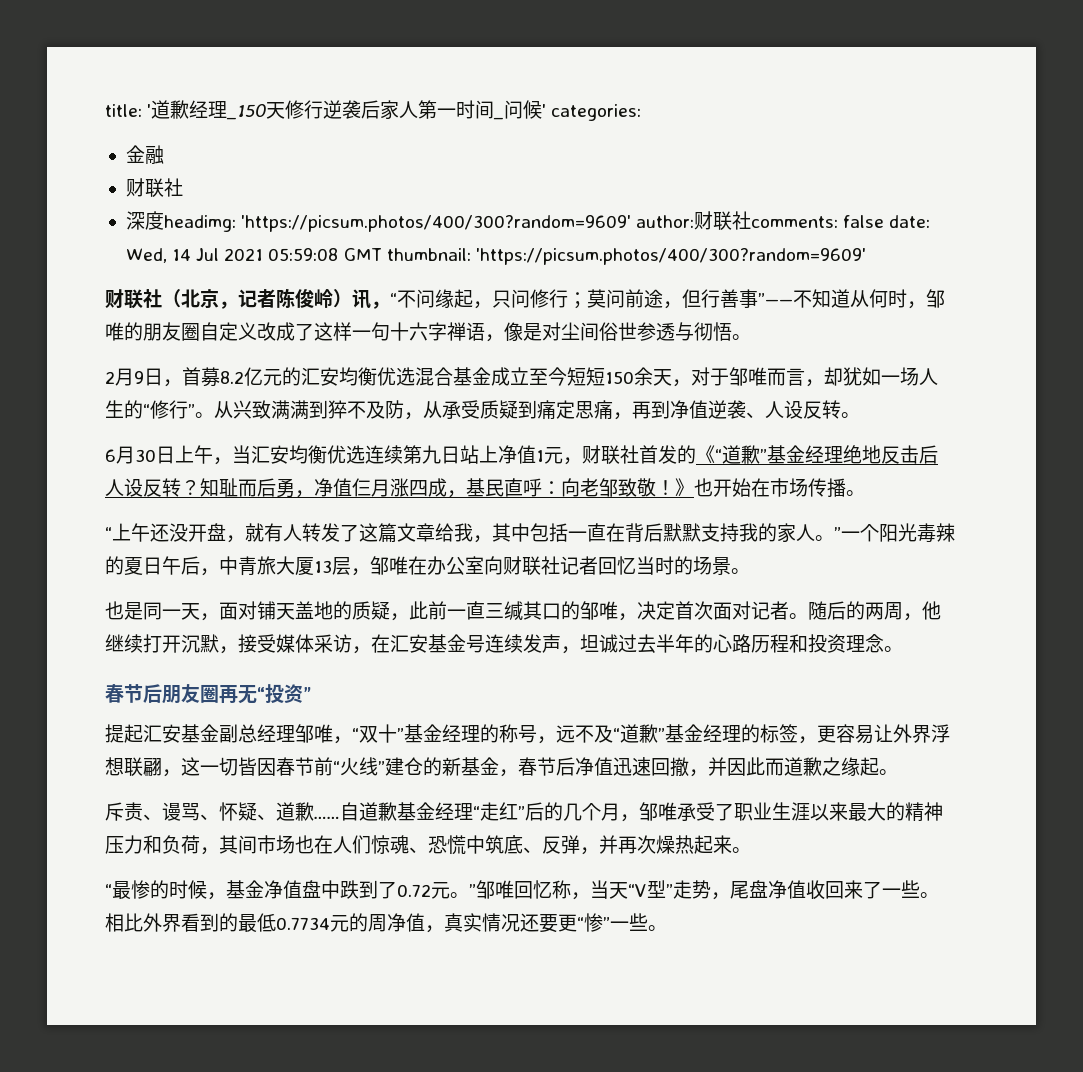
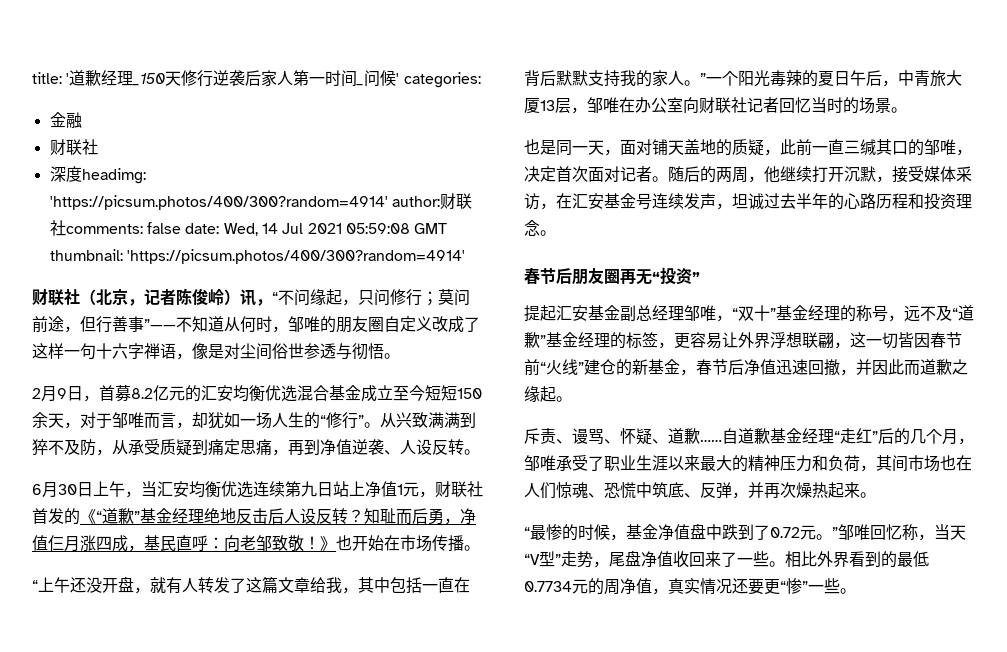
[241,215,632,232] 'https://picsum.photos/400/300?random=9609' -> [49,195,388,210] 'https://picsum.photos/400/300?random=4914'
[475,248,866,265] 'https://picsum.photos/400/300?random=9609' -> [126,249,465,264] 'https://picsum.photos/400/300?random=4914'

